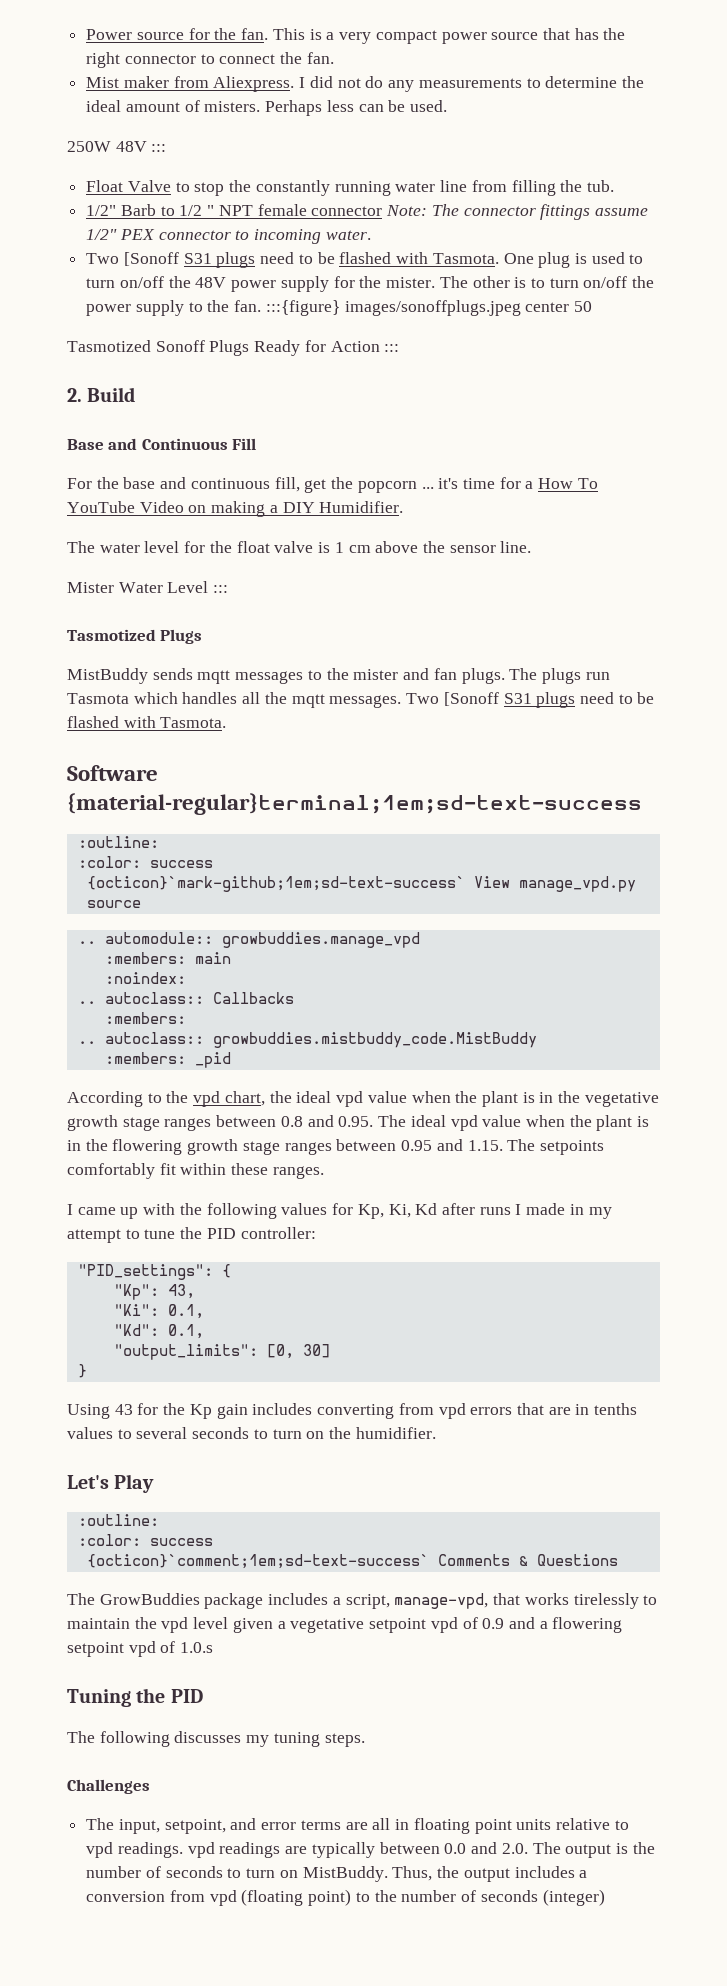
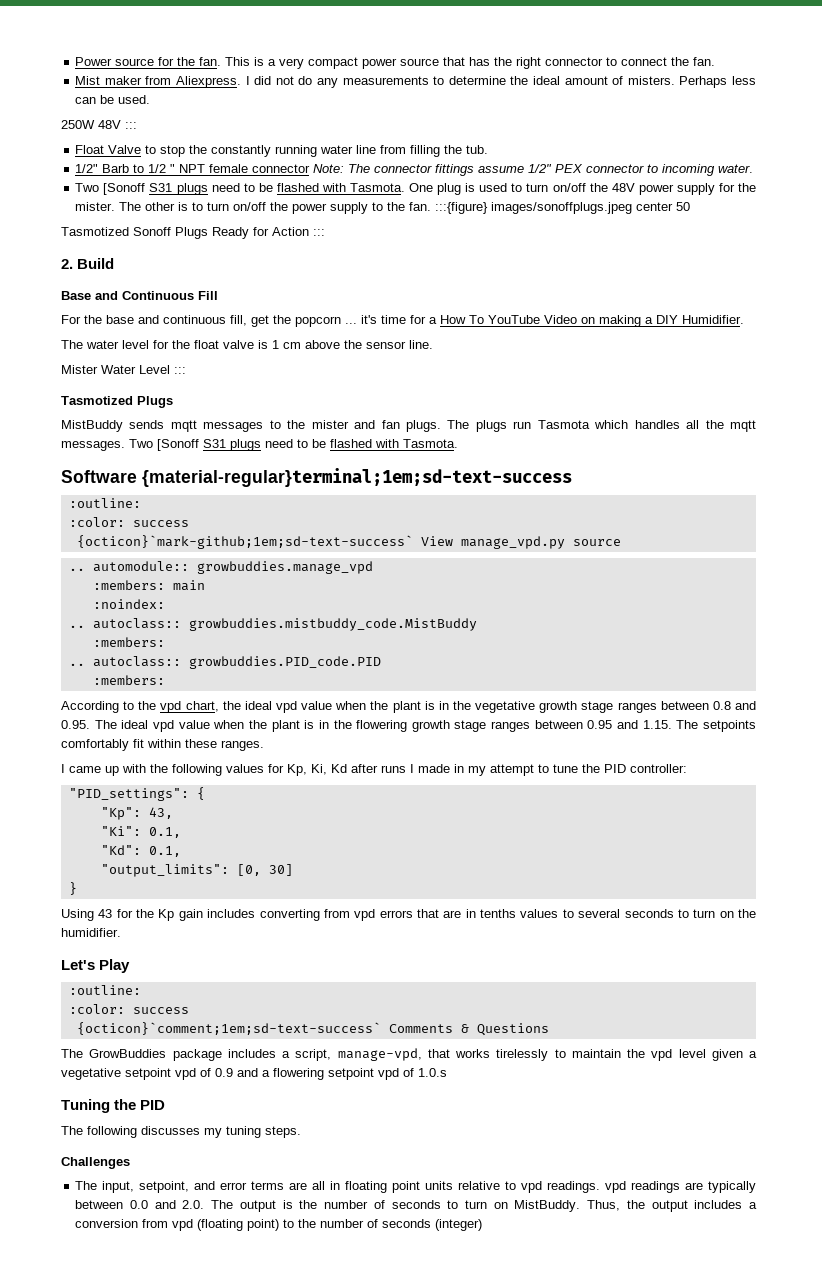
[212,992,294,1004] Callbacks -> [188,618,477,631] growbuddies.mistbuddy_code.MistBuddy
[212,1032,537,1048] [104,1052,231,1068] growbuddies.mistbuddy_code.MistBuddy // :members: _pid -> [188,656,381,669] [92,675,165,685] growbuddies.PID_code.PID // :members:

